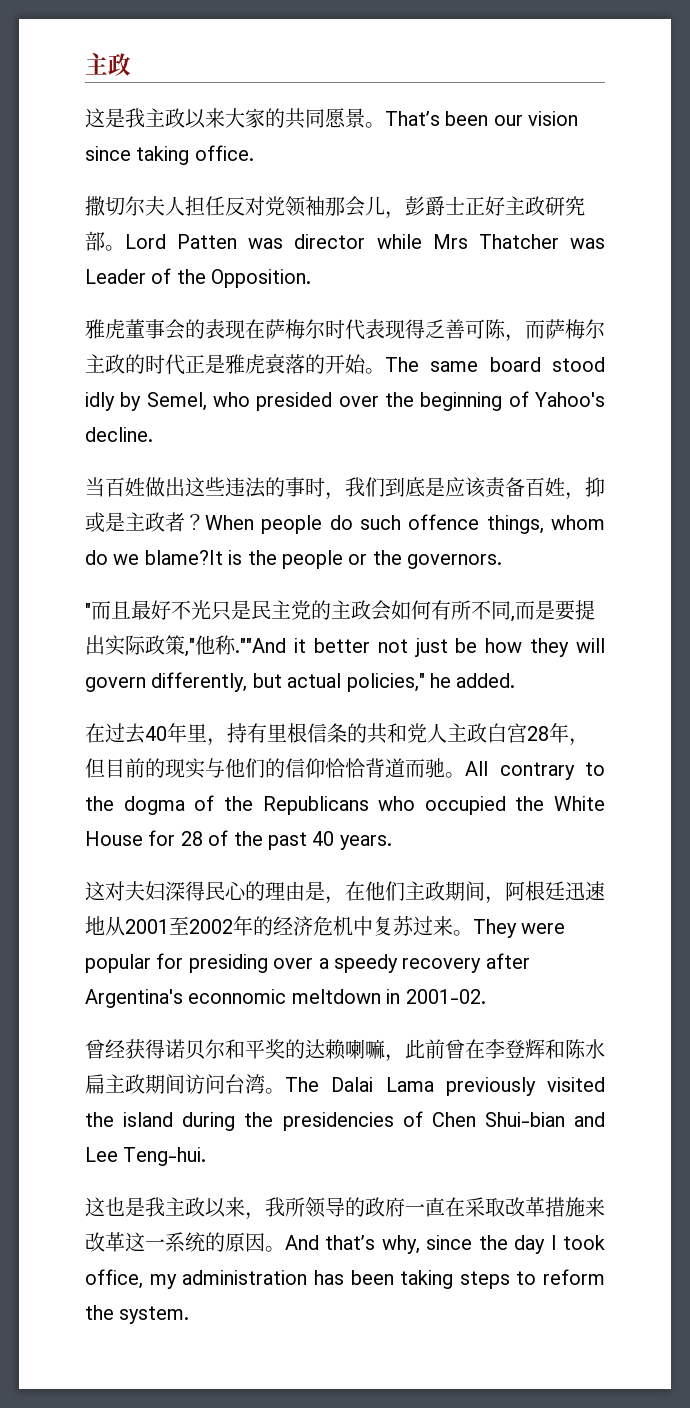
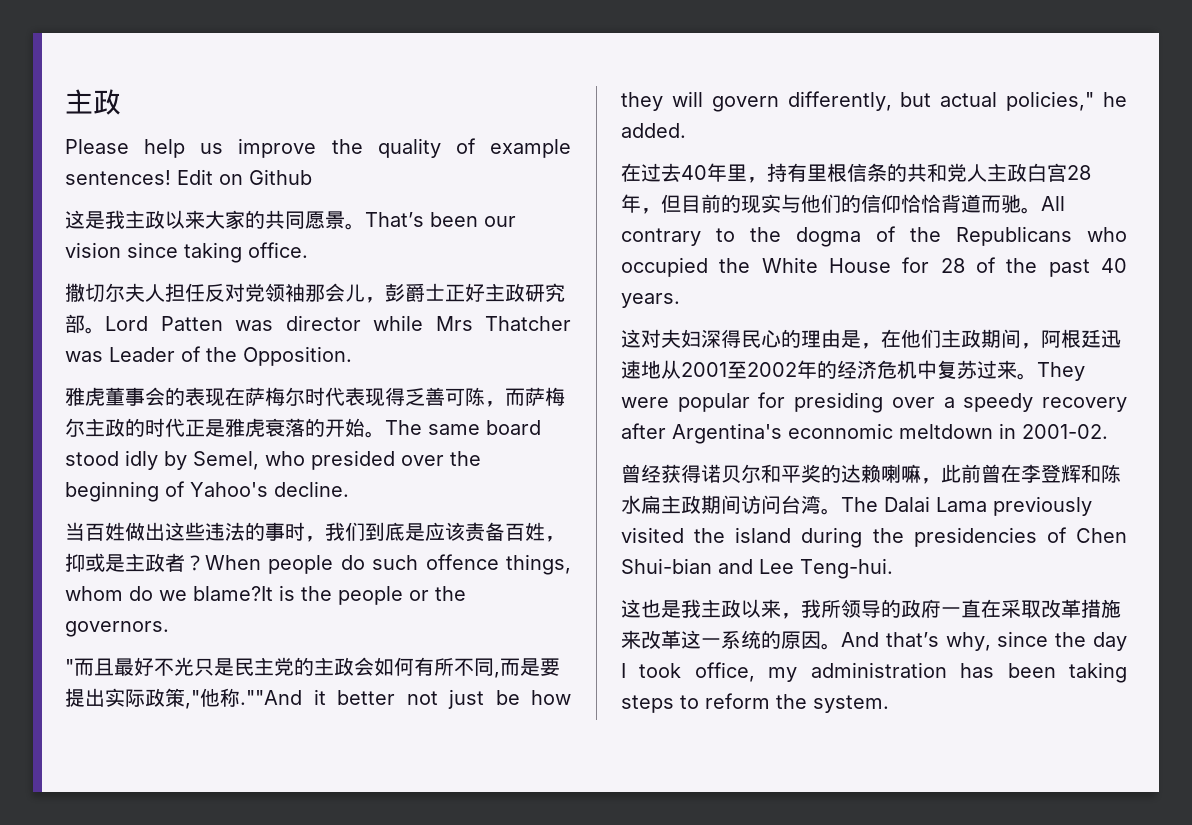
[85,53,131,76] 主政 -> [65,89,121,115] [65,138,571,158] [65,169,312,185] 主政 // Please help us improve the quality of example sentences! Edit on Github

